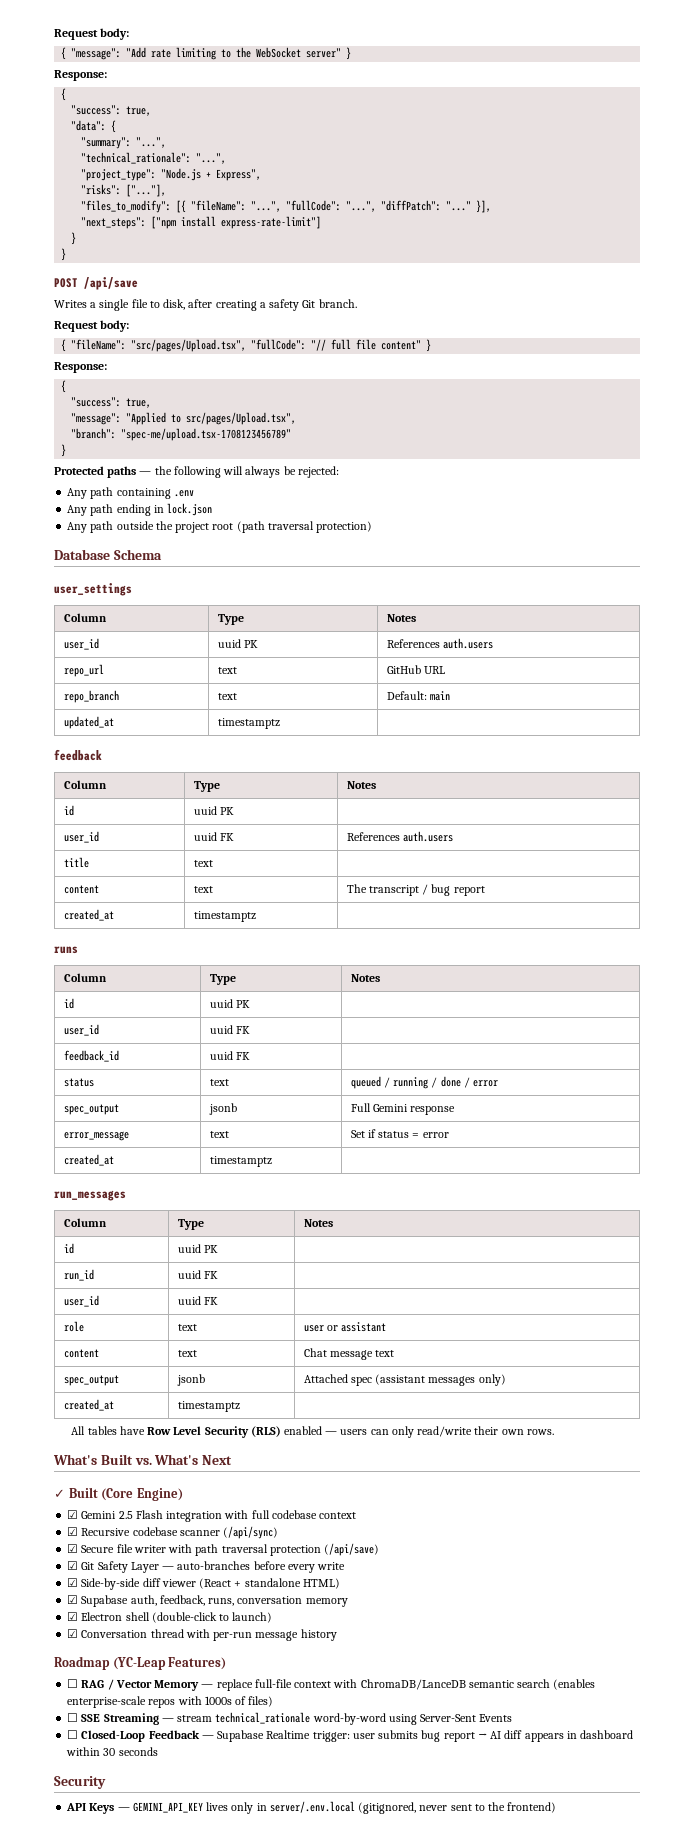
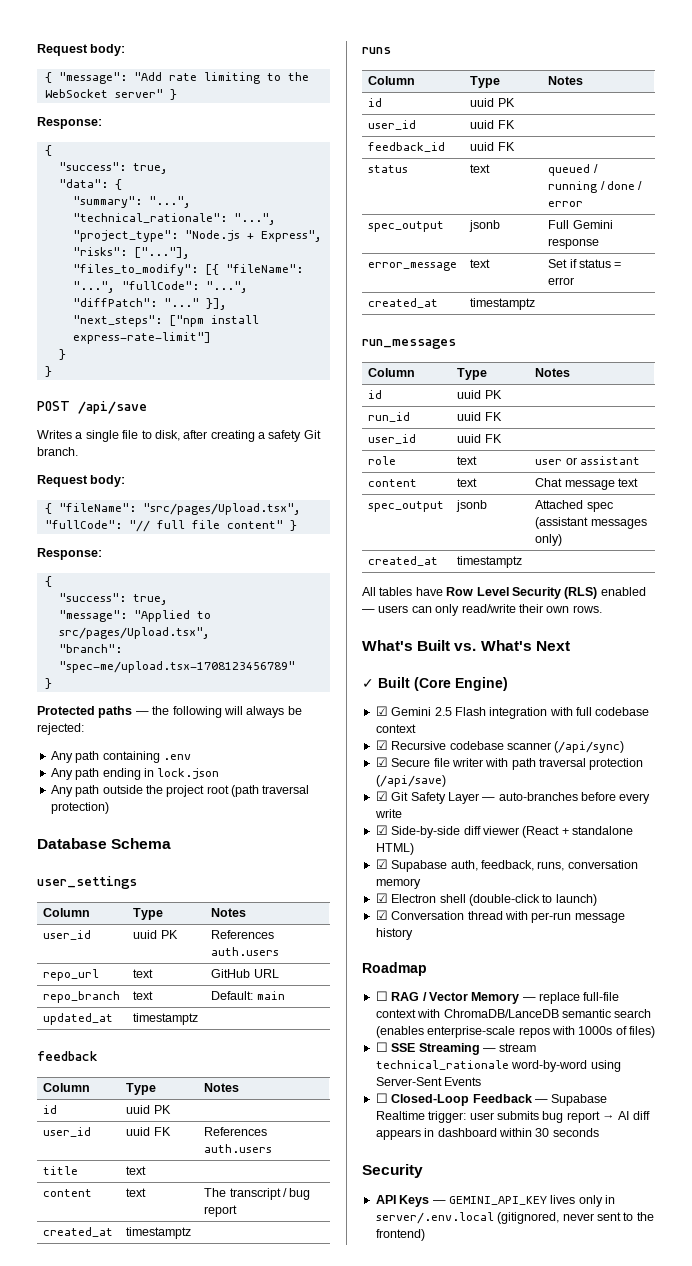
[112,1657,227,1670] (YC-Leap Features) -> (427, 969) none

